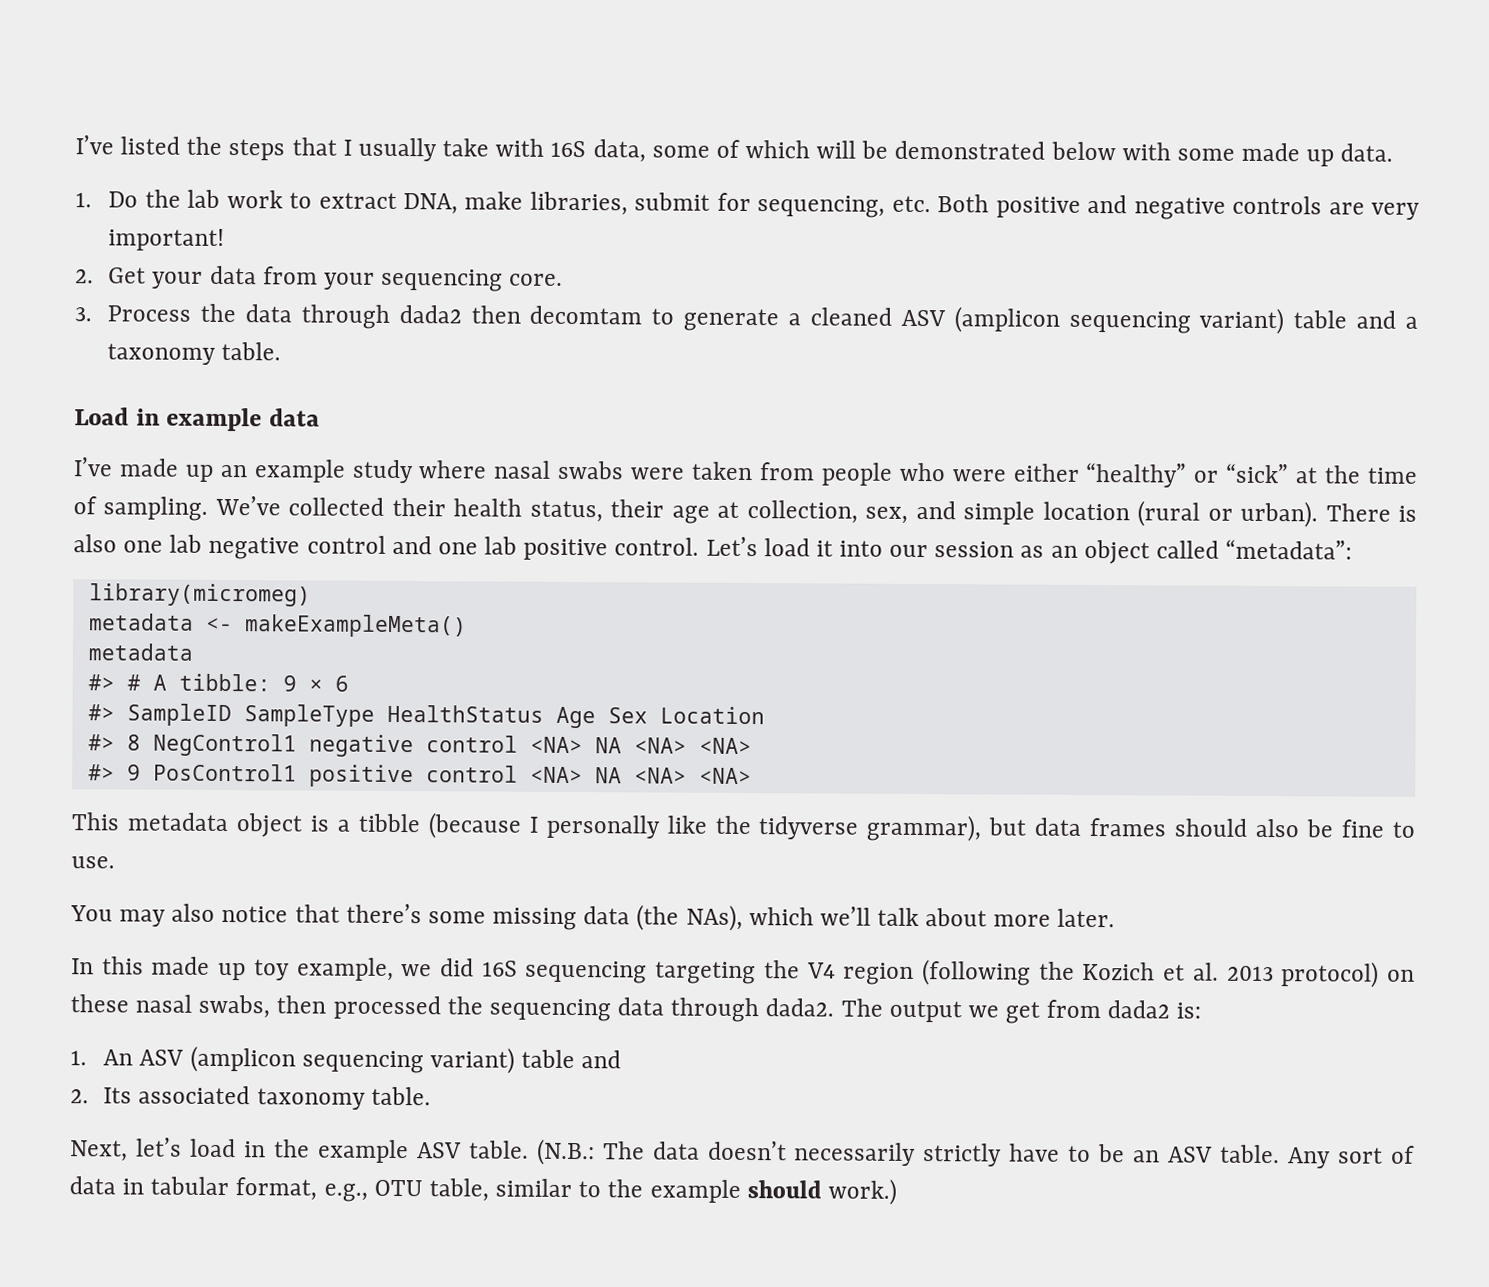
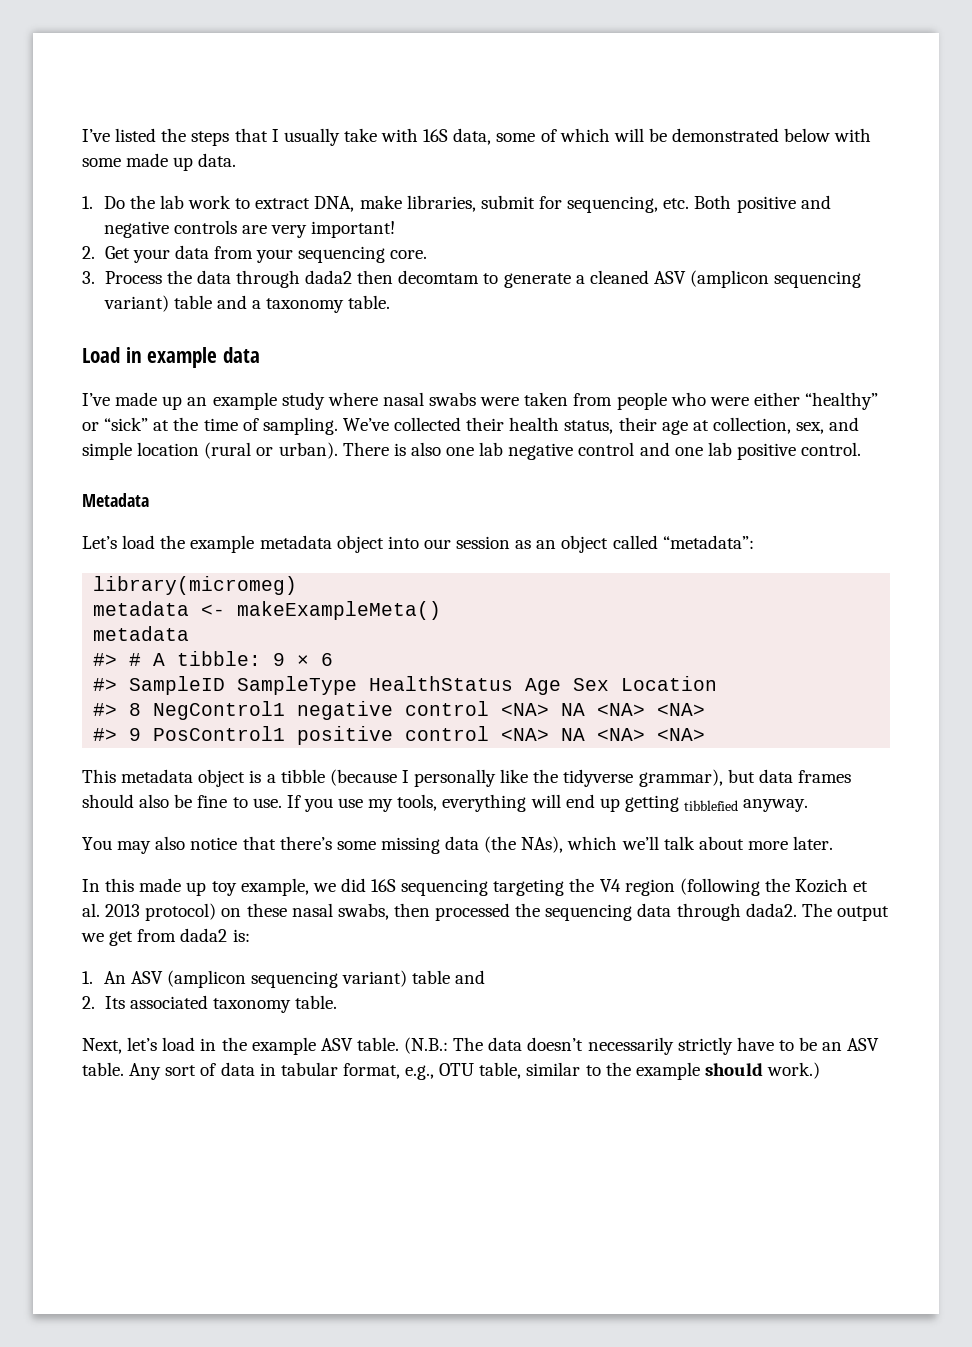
(700, 546) none -> [82,493,149,507] // Metadata //
[815,540,833,557] it -> [160,535,384,553] the example metadata object
(115, 862) none -> [286,794,809,812] If you use my tools, everything will end up getting tibblefied anyway.

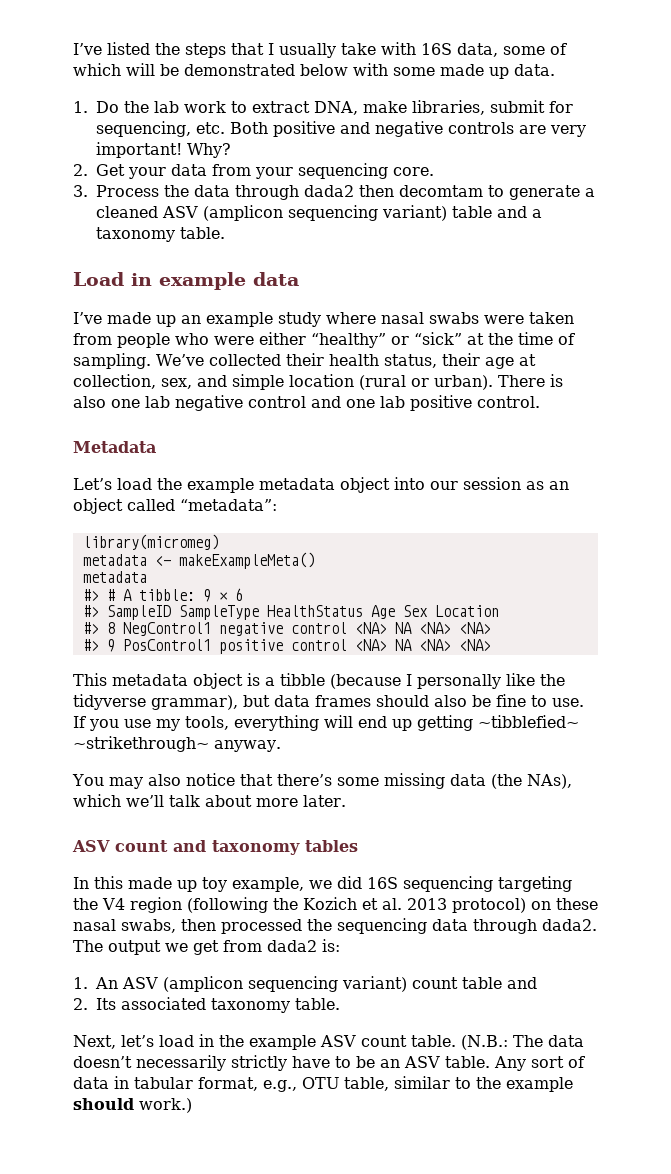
(396, 229) none -> [187,143,231,158] Why?
[684,800,739,811] tibblefied -> [478,715,579,728] [73,736,209,752] ~tibblefied~ ~strikethrough~
(834, 843) none -> [72,840,358,855] // ASV count and taxonomy tables
(408, 978) none -> [412,977,458,989] count
(353, 1044) none -> [361,1035,407,1047] count

